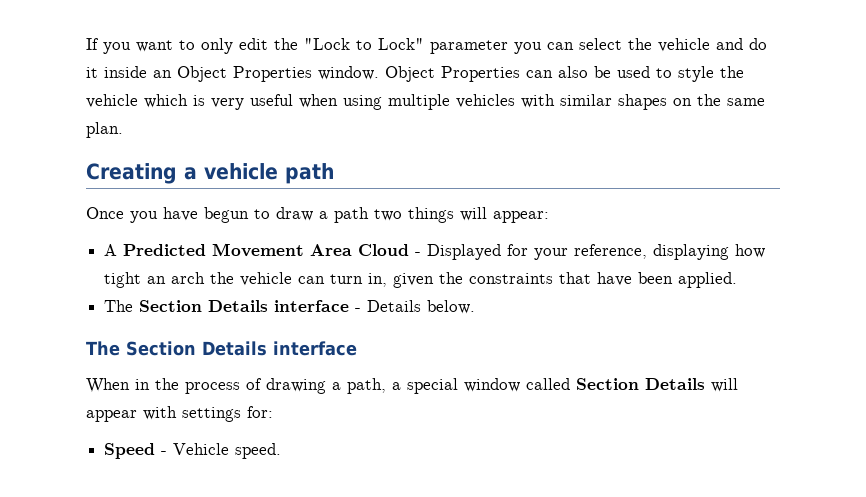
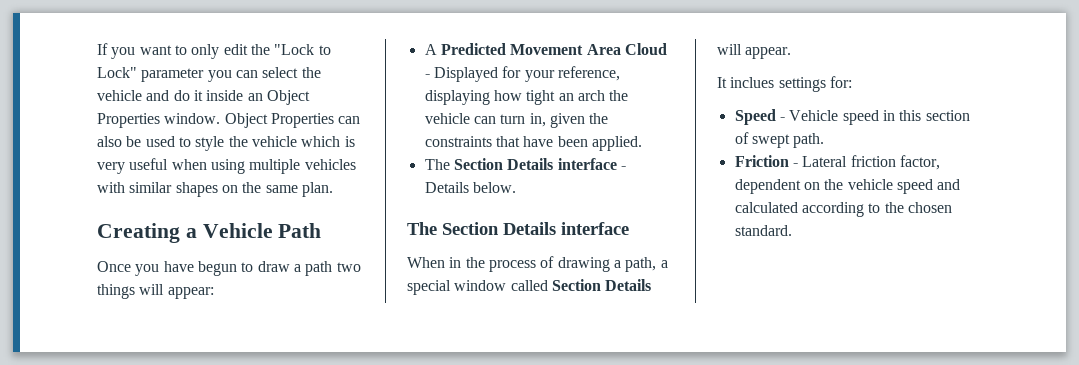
[204,163,334,184] vehicle path -> [202,223,322,238] Vehicle Path
[86,406,177,422] appear with -> [745,47,792,59] [717,77,775,88] appear. // It inclues
[235,443,282,459] speed. -> [842,110,970,125] [734,132,825,148] [734,155,940,170] [734,179,961,194] [734,202,952,217] [734,225,792,236] speed in this section of swept path. // Friction - Lateral friction factor, dependent on the vehicle speed and calculated according to the chosen standard.

